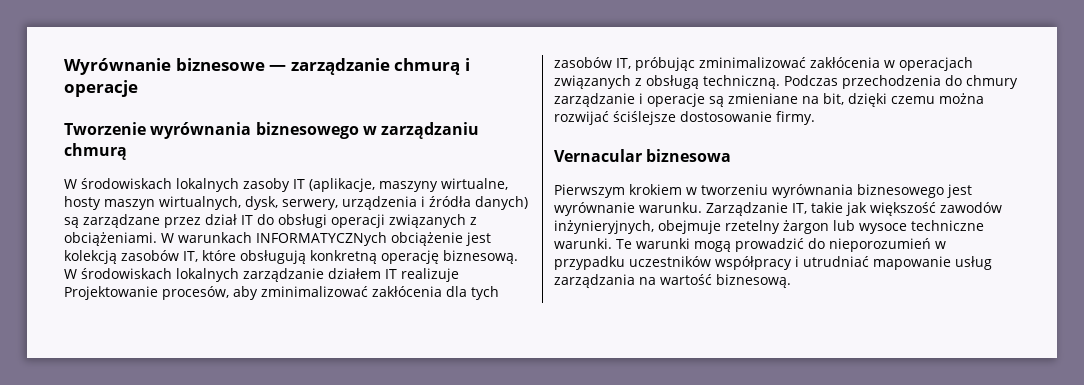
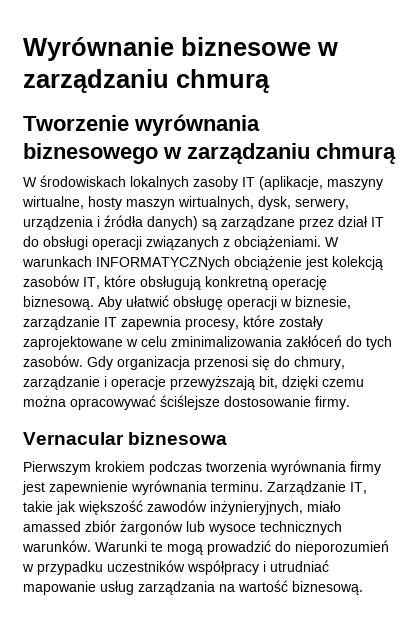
[269,58,470,75] [64,80,138,97] — zarządzanie chmurą i operacje -> [317,42,338,56] [23,69,270,93] w zarządzaniu chmurą
[64,268,459,282] [64,286,499,300] [554,57,973,71] [554,75,1018,89] [554,93,819,107] W środowiskach lokalnych zarządzanie działem IT realizuje Projektowanie procesów, aby zminimalizować zakłócenia dla tych zasobów IT, próbując zminimalizować zakłócenia w operacjach związanych z obsługą techniczną. Podczas przechodzenia do chmury zarządzanie i operacje są zmieniane na -> [98,295,351,310] [23,315,323,330] [23,335,392,350] [23,355,345,370] [23,376,255,390] Aby ułatwić obsługę operacji w biznesie, zarządzanie IT zapewnia procesy, które zostały zaprojektowane w celu zminimalizowania zakłóceń do tych zasobów. Gdy organizacja przenosi się do chmury, zarządzanie i operacje przewyższają
[554,111,609,125] rozwijać -> [70,395,156,410] opracowywać
[686,184,972,198] [554,202,702,216] w tworzeniu wyrównania biznesowego jest wyrównanie warunku. -> [149,460,381,475] [22,480,263,495] podczas tworzenia wyrównania firmy jest zapewnienie wyrównania terminu.
[658,220,984,234] [554,238,690,249] obejmuje rzetelny żargon lub wysoce techniczne warunki. Te warunki -> [307,501,341,512] [23,520,342,535] [22,540,163,552] miało amassed zbiór żargonów lub wysoce technicznych warunków. Warunki te

